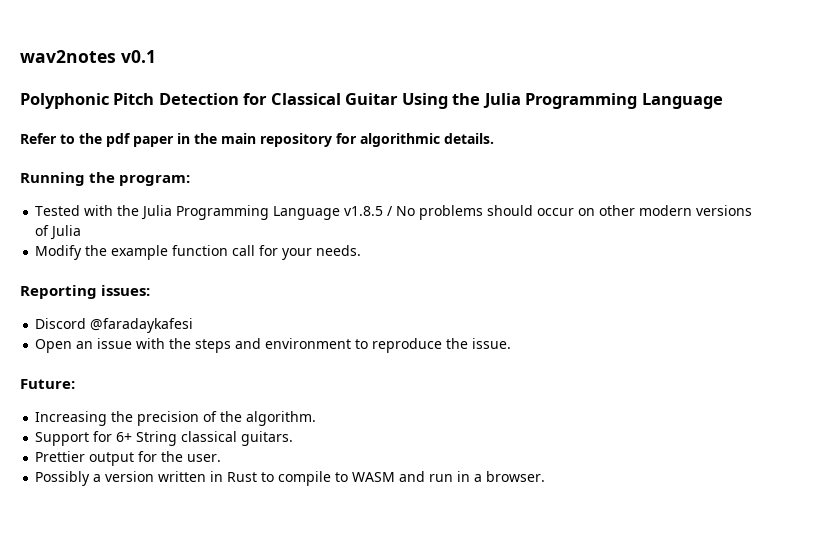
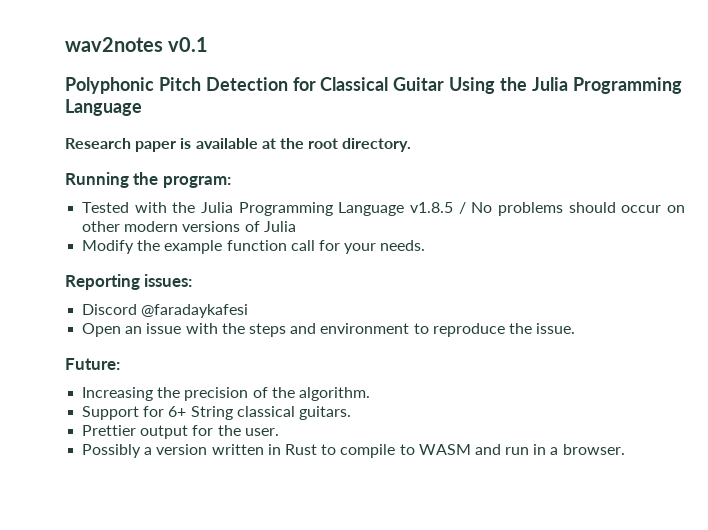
[20,133,494,147] Refer to the pdf paper in the main repository for algorithmic details. -> [65,138,412,152] Research paper is available at the root directory.

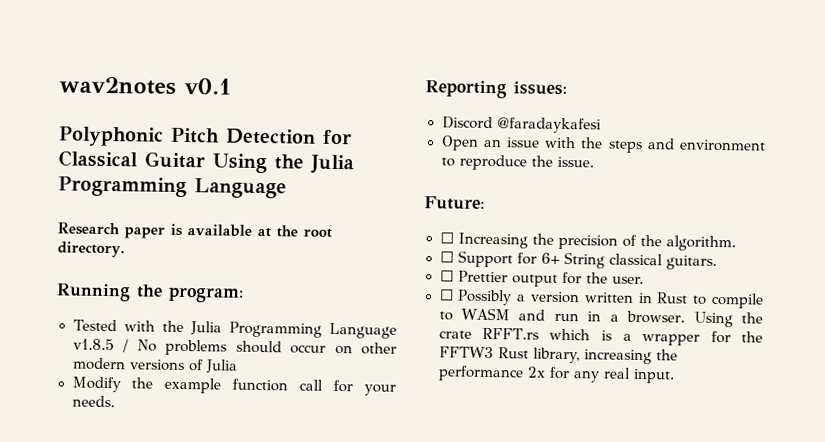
(120, 364) none -> [439,232,454,244] ☐
(370, 394) none -> [439,251,454,263] ☐
(351, 413) none -> [439,270,454,282] ☐
(279, 432) none -> [438,289,454,301] ☐
(625, 449) none -> [693,311,763,328] [438,327,763,346] [438,346,679,365] [437,365,675,384] Using the crate RFFT.rs which is a wrapper for the FFTW3 Rust library, increasing the performance 2x for any real input.

